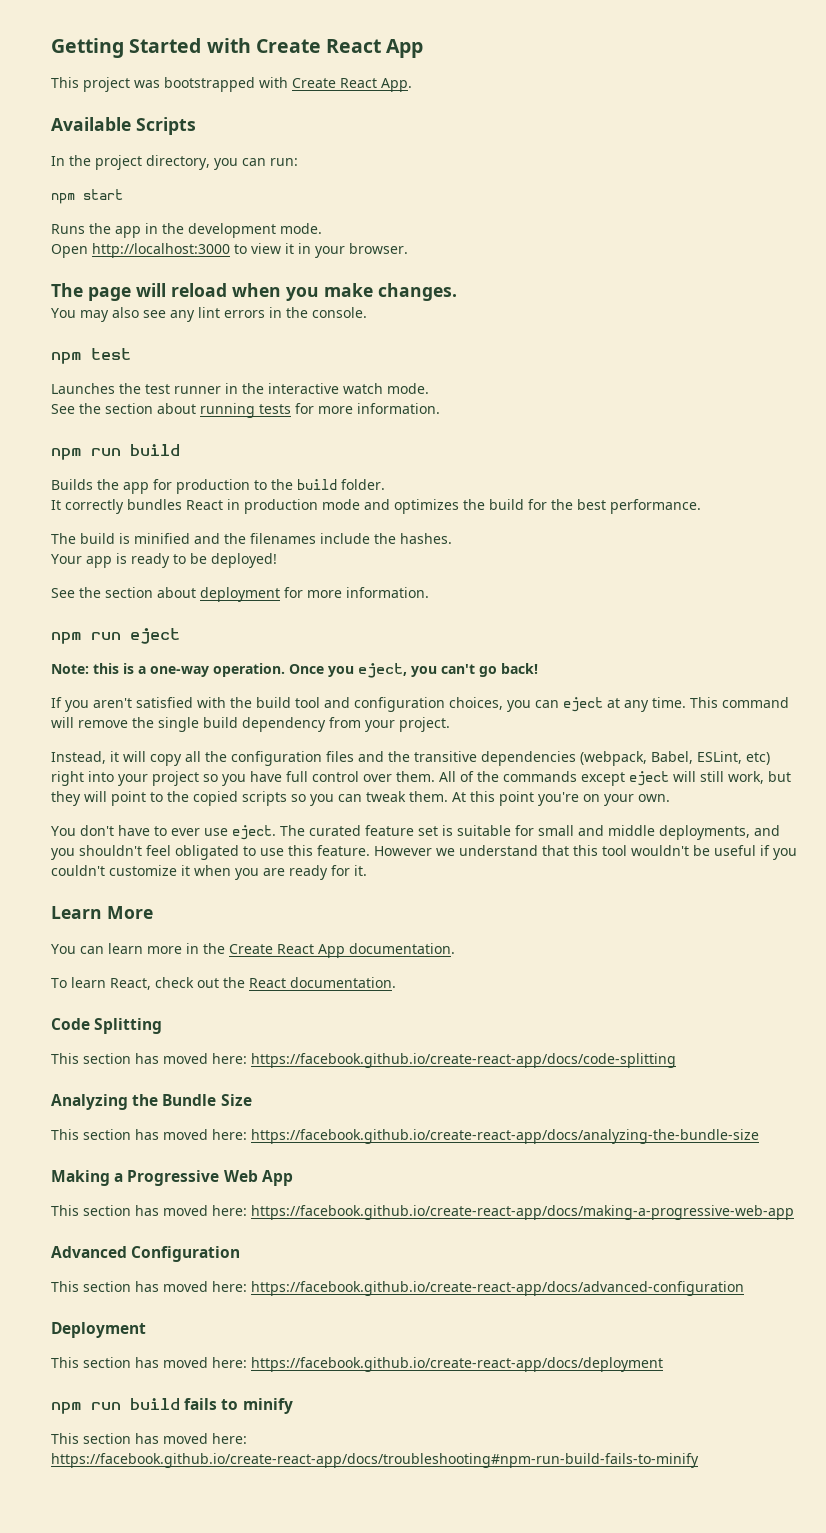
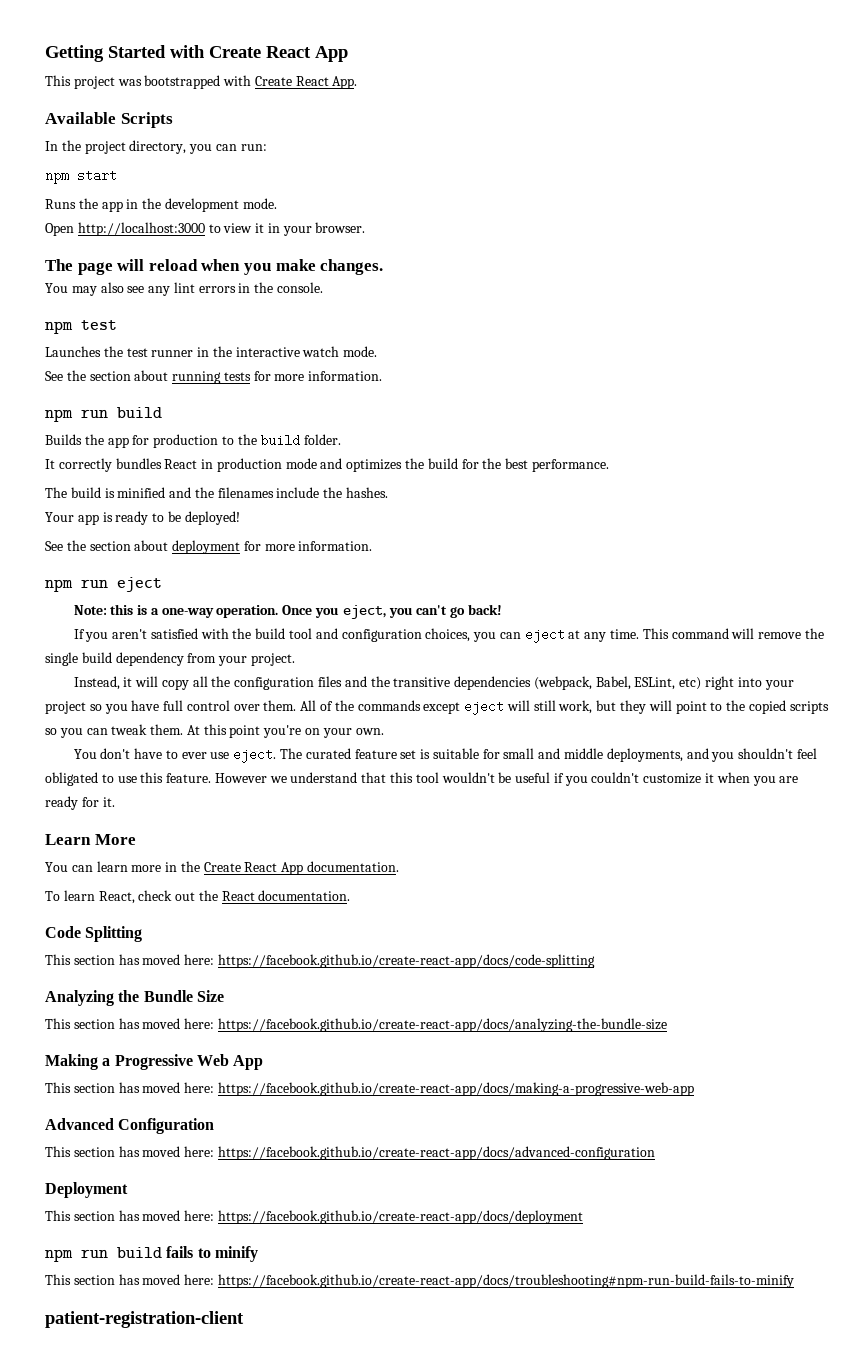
(699, 1460) none -> [45,1311,244,1328] // patient-registration-client

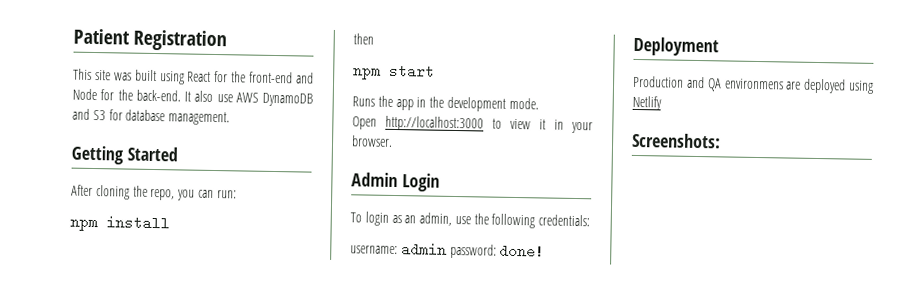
[45,45,348,62] [45,75,358,89] [45,112,173,128] [45,140,187,154] Getting Started with Create React App // This project was bootstrapped with Create React App. // Available Scripts // In the project directory, -> [73,28,228,52] [73,68,314,85] [72,88,313,107] [72,108,231,126] [71,145,178,165] [71,184,176,201] Patient Registration // This site was built using React for the front-end and Node for the back-end. It also use AWS DynamoDB and S3 for database management. // Getting Started // After cloning the repo,
(267, 147) none -> [70,215,170,232] [353,33,374,45] // npm install // then
[45,259,384,275] [45,282,324,296] [45,320,117,334] [45,346,378,357] [45,370,383,384] [45,407,162,422] [45,434,342,448] [45,458,609,472] [45,487,389,498] [45,511,240,525] [45,540,373,554] [45,577,162,592] [73,604,502,619] [73,628,824,643] [45,652,295,666] [73,676,794,690] [45,700,829,715] [45,724,384,738] [73,748,817,763] [45,772,799,786] [45,796,115,810] [45,834,136,845] [45,861,400,875] [45,890,351,904] [45,926,143,942] [45,954,595,968] [45,990,224,1006] [45,1018,667,1032] [45,1054,264,1070] [45,1082,694,1096] [45,1118,215,1134] [45,1146,655,1160] [45,1182,128,1198] [45,1210,583,1224] [45,1246,258,1262] [45,1274,794,1288] [45,1311,244,1328] The page will reload when you make changes. // You may also see any lint errors in the console. // npm test // Launches the test runner in the interactive watch mode. // See the section about running tests for more information. // npm run build // Builds the app for production to the build folder. // It correctly bundles React in production mode and optimizes the build for the best performance. // The build is minified and the filenames include the hashes. // Your app is ready to be deployed! // See the section about deployment for more information. // npm run eject // Note: this is a one-way operation. Once you eject, you can't go back! // If you aren't satisfied with the build tool and configuration choices, you can eject at any time. This command will remove the single build dependency from your project. // Instead, it will copy all the configuration files and the transitive dependencies (webpack, Babel, ESLint, etc) right into your project so you have full control over them. All of the commands except eject will still work, but they will point to the copied scripts so you can tweak them. At this point you're on your own. // You don't have to ever use eject. The curated feature set is suitable for small and middle deployments, and you shouldn't feel obligated to use this feature. However we understand that this tool wouldn't be useful if you couldn't customize it when you are ready for it. // Learn More // You can learn more in the Create React App documentation. // To learn React, check out the React documentation. // Code Splitting // This section has moved here: https://facebook.github.io/create-react-app/docs/code-splitting // Analyzing the Bundle Size // This section has moved here: https://facebook.github.io/create-react-app/docs/analyzing-the-bundle-size // Making a Progressive Web App // This section has moved here: https://facebook.github.io/create-react-app/docs/making-a-progressive-web-app // Advanced Configuration // This section has moved here: https://facebook.github.io/create-react-app/docs/advanced-configuration // Deployment // This section has moved here: https://facebook.github.io/create-react-app/docs/deployment // npm run build fails to minify // This section has moved here: https://facebook.github.io/create-react-app/docs/troubleshooting#npm-run-build-fails-to-minify // patient-registration-client -> [351,172,440,192] [350,211,591,229] [350,242,546,259] [633,36,719,57] [633,75,874,94] [632,95,662,111] [632,132,721,149] Admin Login // To login as an admin, use the following credentials: // username: admin password: done! // Deployment // Production and QA environmens are deployed using Netlify // Screenshots:

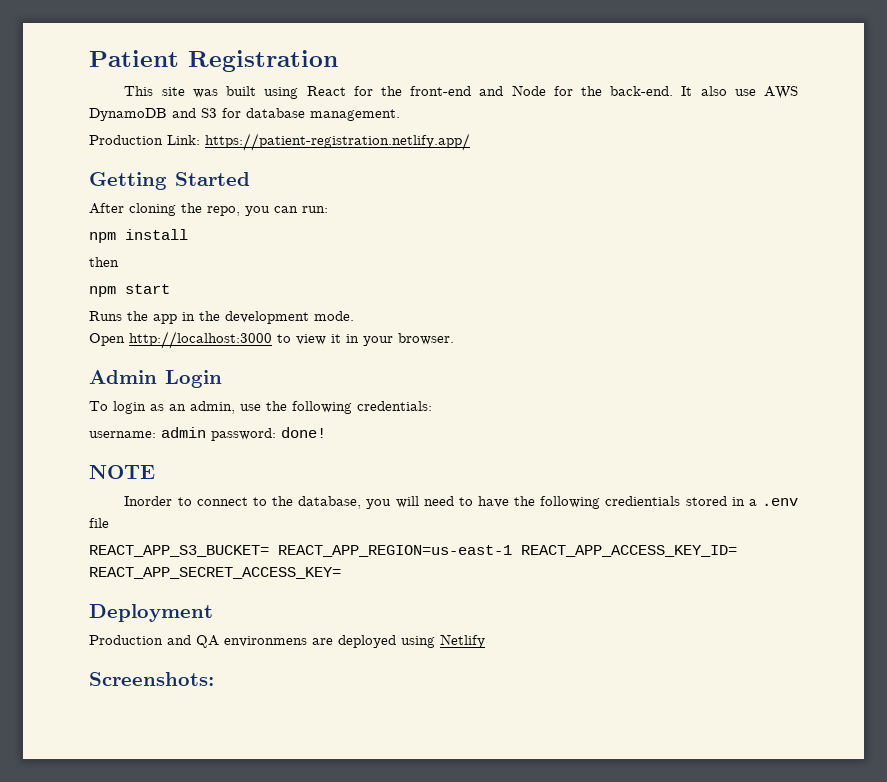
(231, 118) none -> [89,133,470,151] // Production Link: https://patient-registration.netlify.app/
(546, 251) none -> [89,465,155,479] [124,496,799,509] [89,518,109,528] [89,545,737,557] [89,567,341,579] // NOTE // Inorder to connect to the database, you will need to have the following credientials stored in a .env file // REACT_APP_S3_BUCKET= REACT_APP_REGION=us-east-1 REACT_APP_ACCESS_KEY_ID= REACT_APP_SECRET_ACCESS_KEY=

